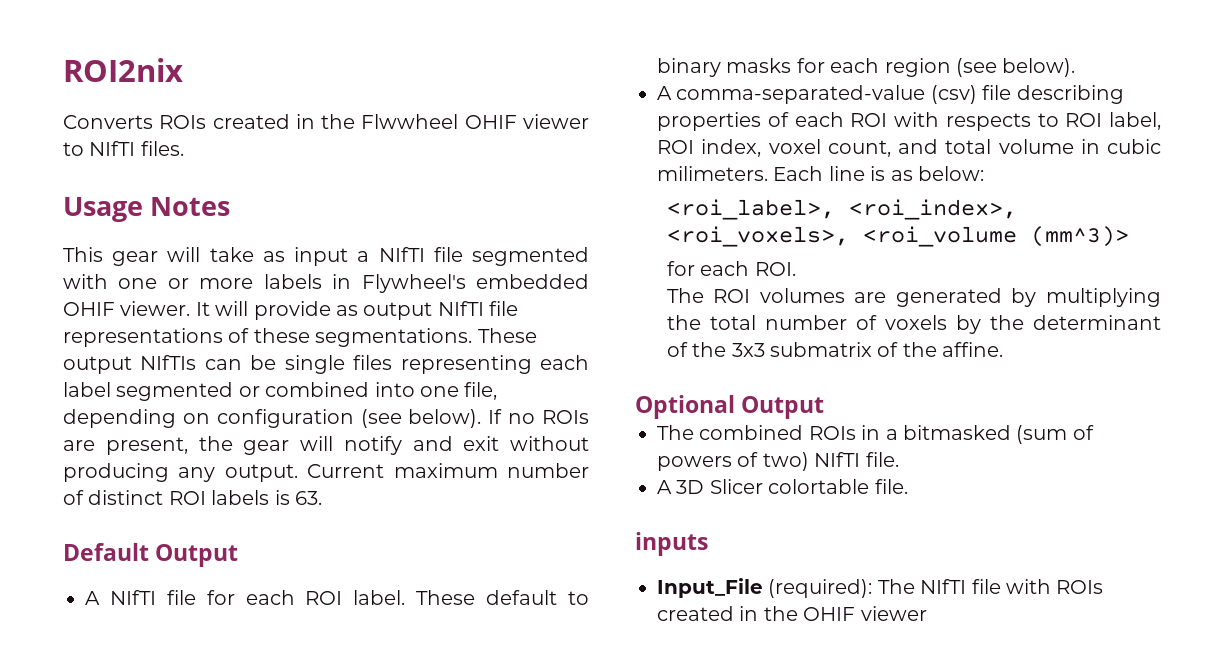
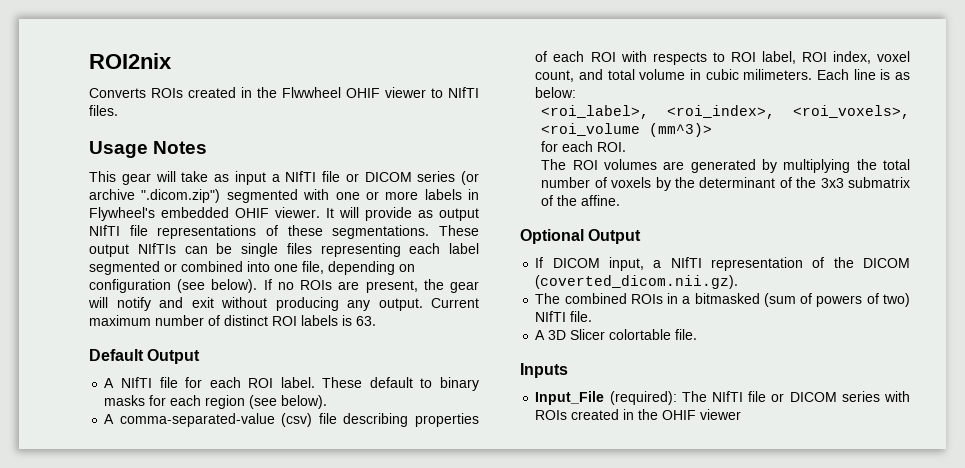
(463, 254) none -> [345,171,479,185] [89,189,221,203] or DICOM series (or archive ".dicom.zip")
(825, 407) none -> [535,257,910,271] [535,275,739,289] // If DICOM input, a NIfTI representation of the DICOM (coverted_dicom.nii.gz).
[635,532,708,556] inputs -> [520,363,568,378] Inputs
(1001, 586) none -> [771,391,880,402] or DICOM series

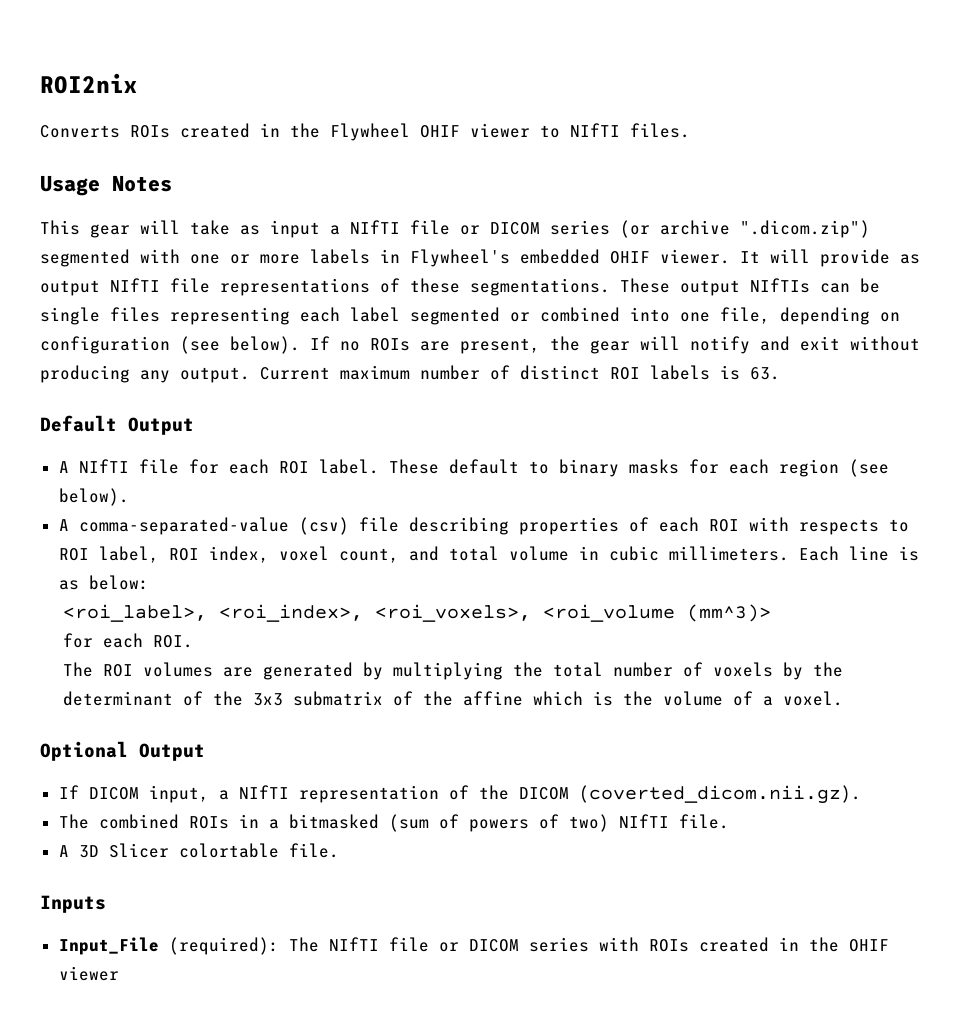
[282,87,341,98] Flwwheel -> [330,123,410,141] Flywheel
[743,69,813,80] milimeters. -> [668,546,789,561] millimeters.
[581,195,621,206] affine. -> [462,691,843,706] affine which is the volume of a voxel.

